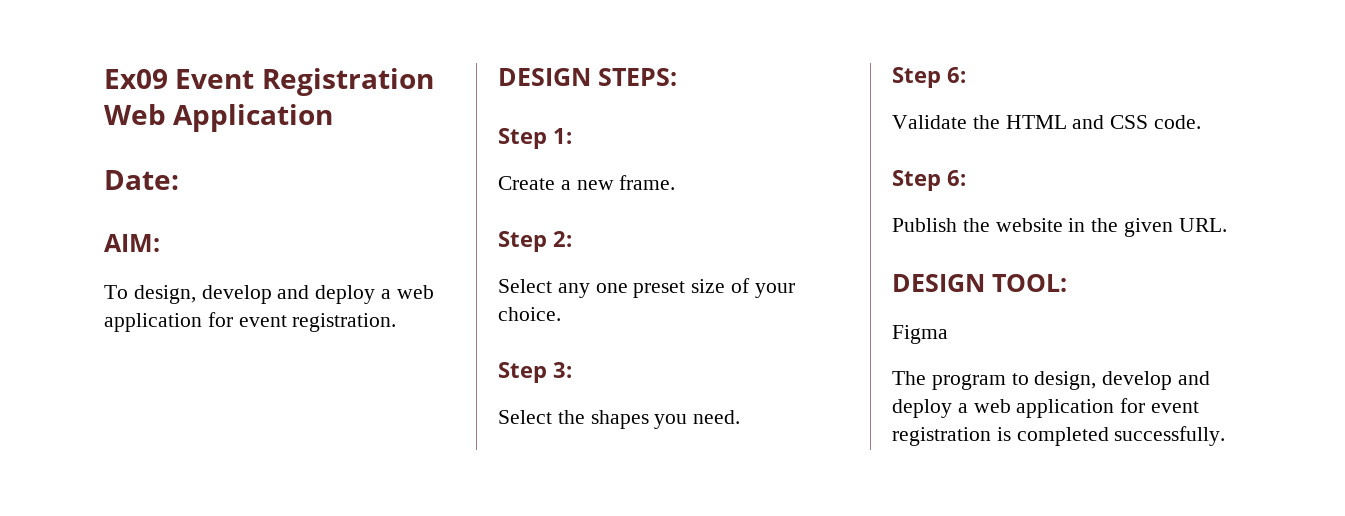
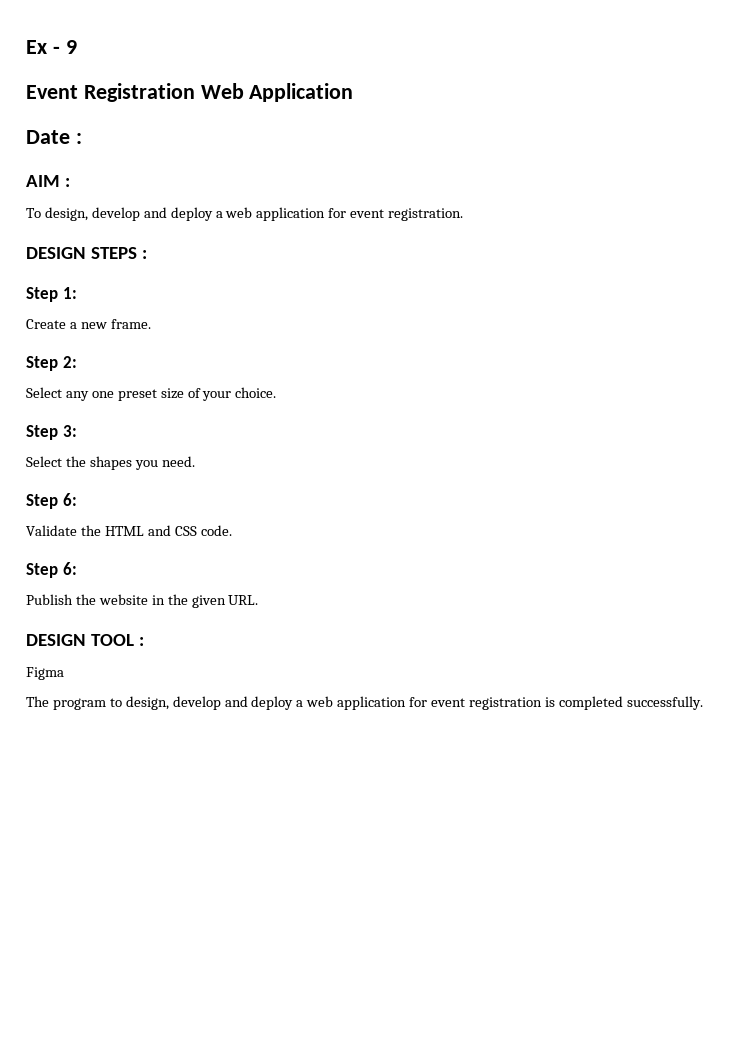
[104,69,168,89] Ex09 -> [26,40,77,54] Ex - 9 //
[104,170,179,190] [104,234,160,252] Date: // AIM: -> [26,130,82,144] [26,175,71,187] Date : // AIM :
[598,68,677,86] STEPS: -> [91,247,148,259] STEPS :
[992,274,1067,292] TOOL: -> [91,634,145,646] TOOL :

